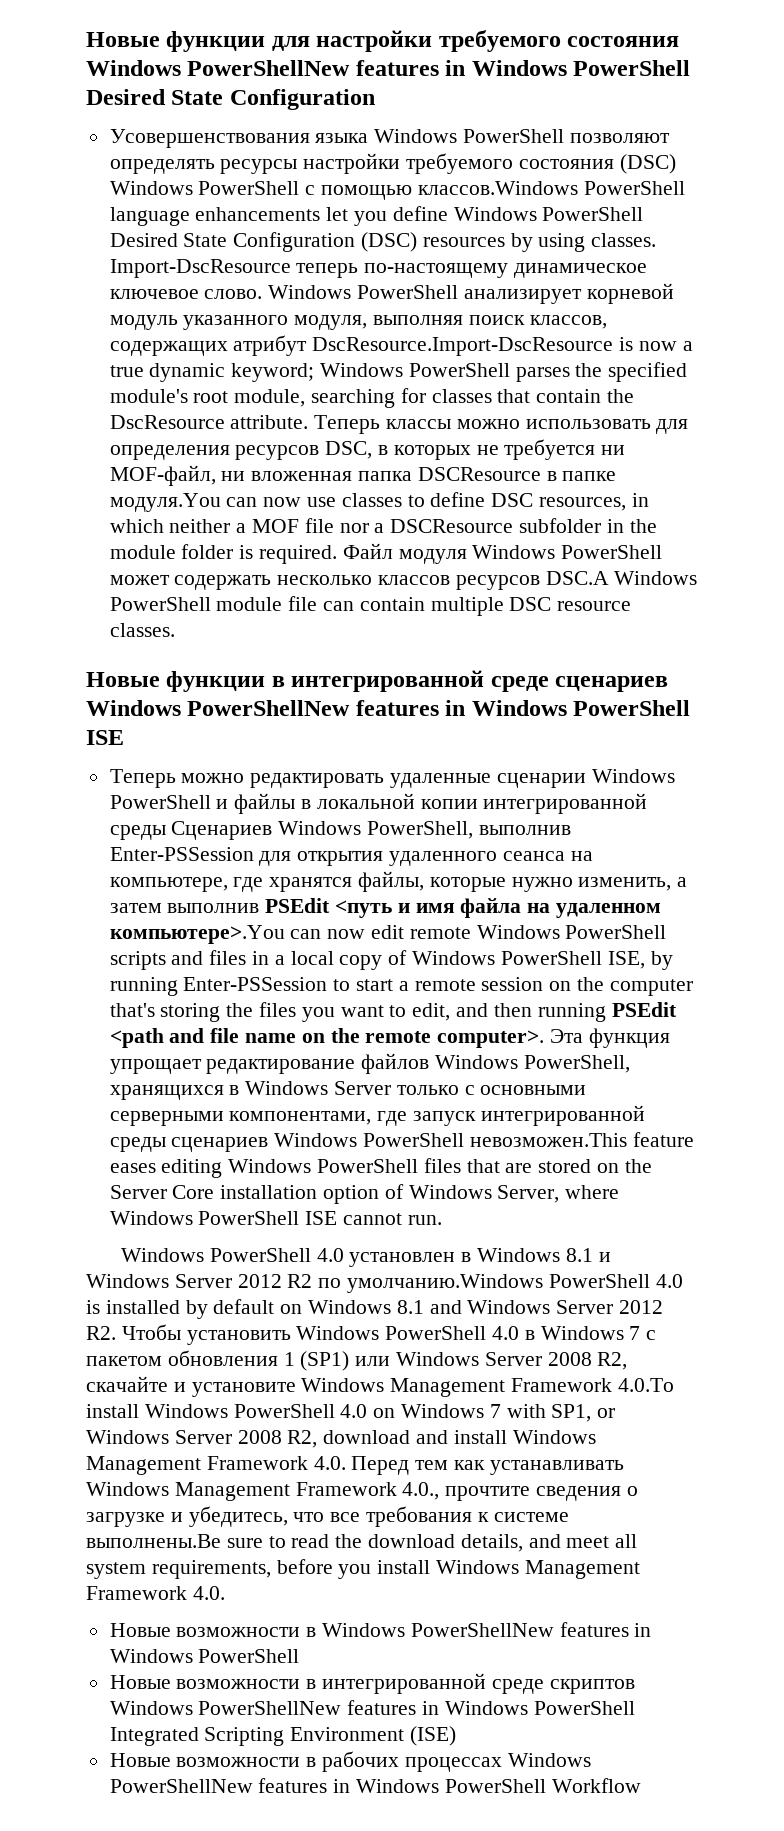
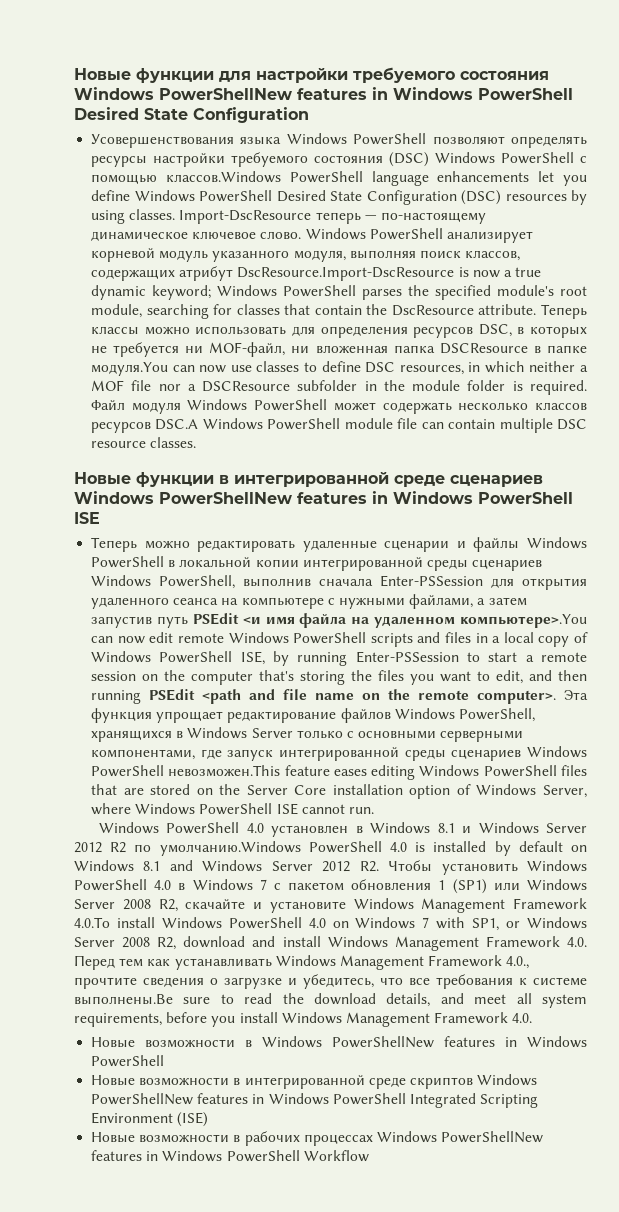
(359, 270) none -> [364,215,377,220] —
[591,769,675,783] [109,793,296,814] Windows PowerShell и файлы -> [456,537,587,552] [91,556,165,568] и файлы Windows PowerShell
[171,821,273,840] Сценариев -> [472,560,543,571] сценариев
(571, 830) none -> [319,578,374,586] сначала
[109,871,688,892] [109,898,410,918] компьютере, где хранятся файлы, которые нужно изменить, а затем выполнив PSEdit <путь и -> [241,594,527,609] [91,613,261,628] компьютере с нужными файлами, а затем запустив путь PSEdit <и

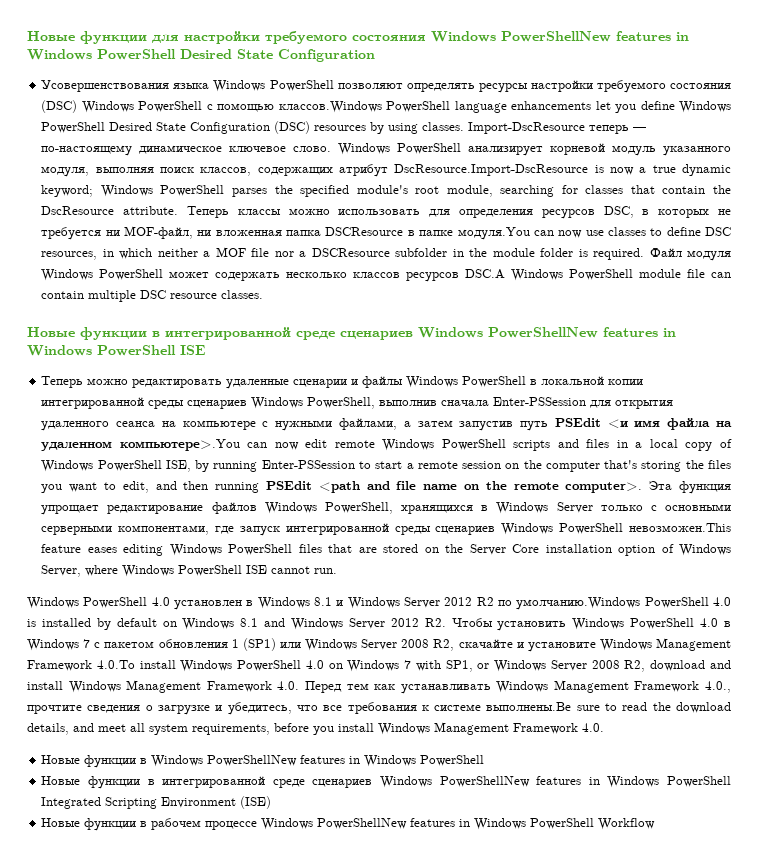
[145,1039,236,1048] возможности -> [84,755,137,768] функции
[139,1075,473,1089] возможности в интегрированной среде скриптов -> [87,776,373,789] функции в интегрированной среде сценариев
[139,1131,373,1146] возможности в рабочих процессах -> [84,818,258,831] функции в рабочем процессе

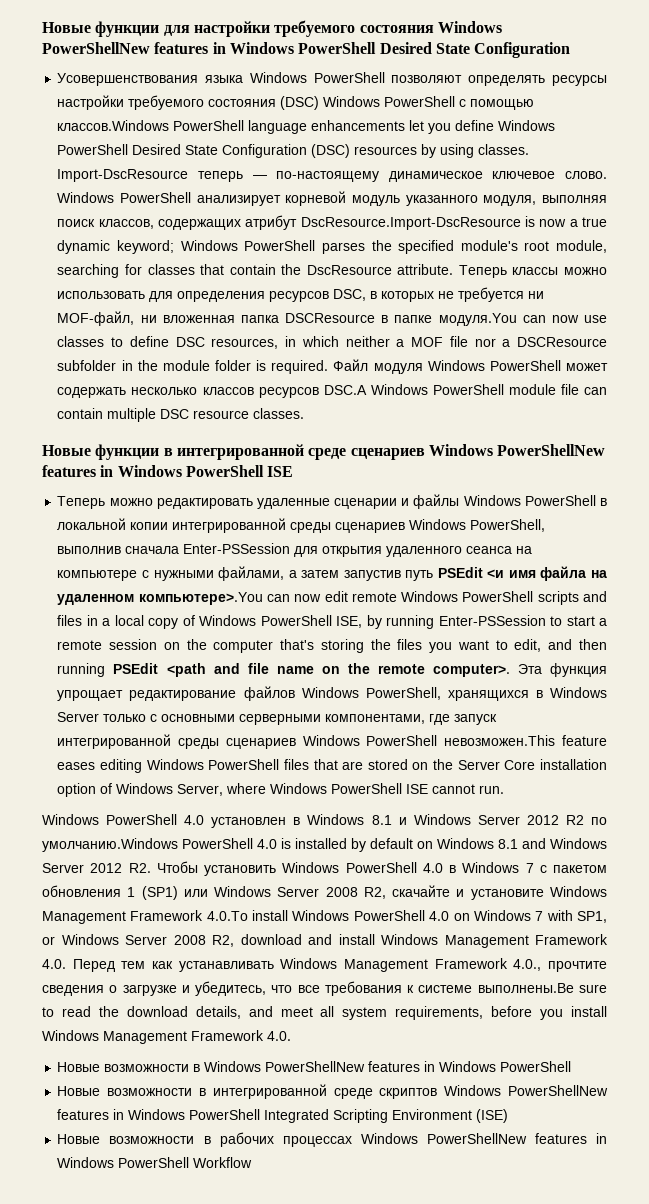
[84,755,137,768] функции -> [104,1064,190,1072] возможности
[87,776,373,789] функции в интегрированной среде сценариев -> [107,1084,438,1099] возможности в интегрированной среде скриптов
[84,818,258,831] функции в рабочем процессе -> [109,1132,352,1147] возможности в рабочих процессах

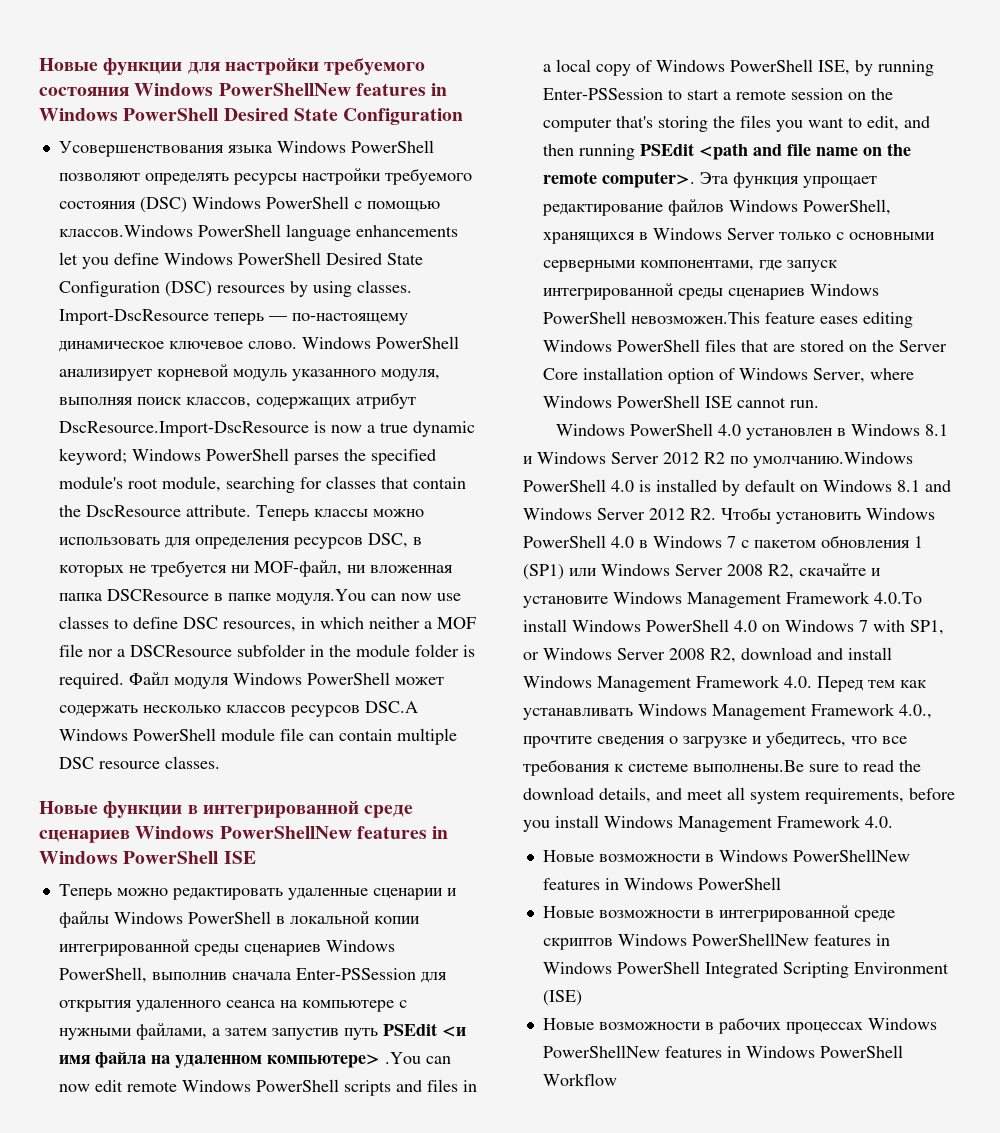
[138,592,263,605] компьютере>.You -> [266,1052,421,1068] компьютере> .You

